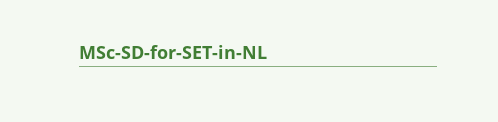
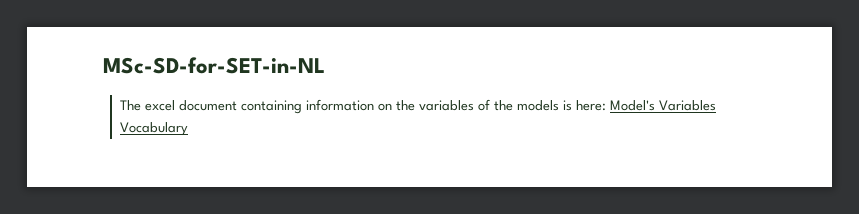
(267, 52) none -> [120,99,717,114] [120,122,189,136] // The excel document containing information on the variables of the models is here: Model's Variables Vocabulary

